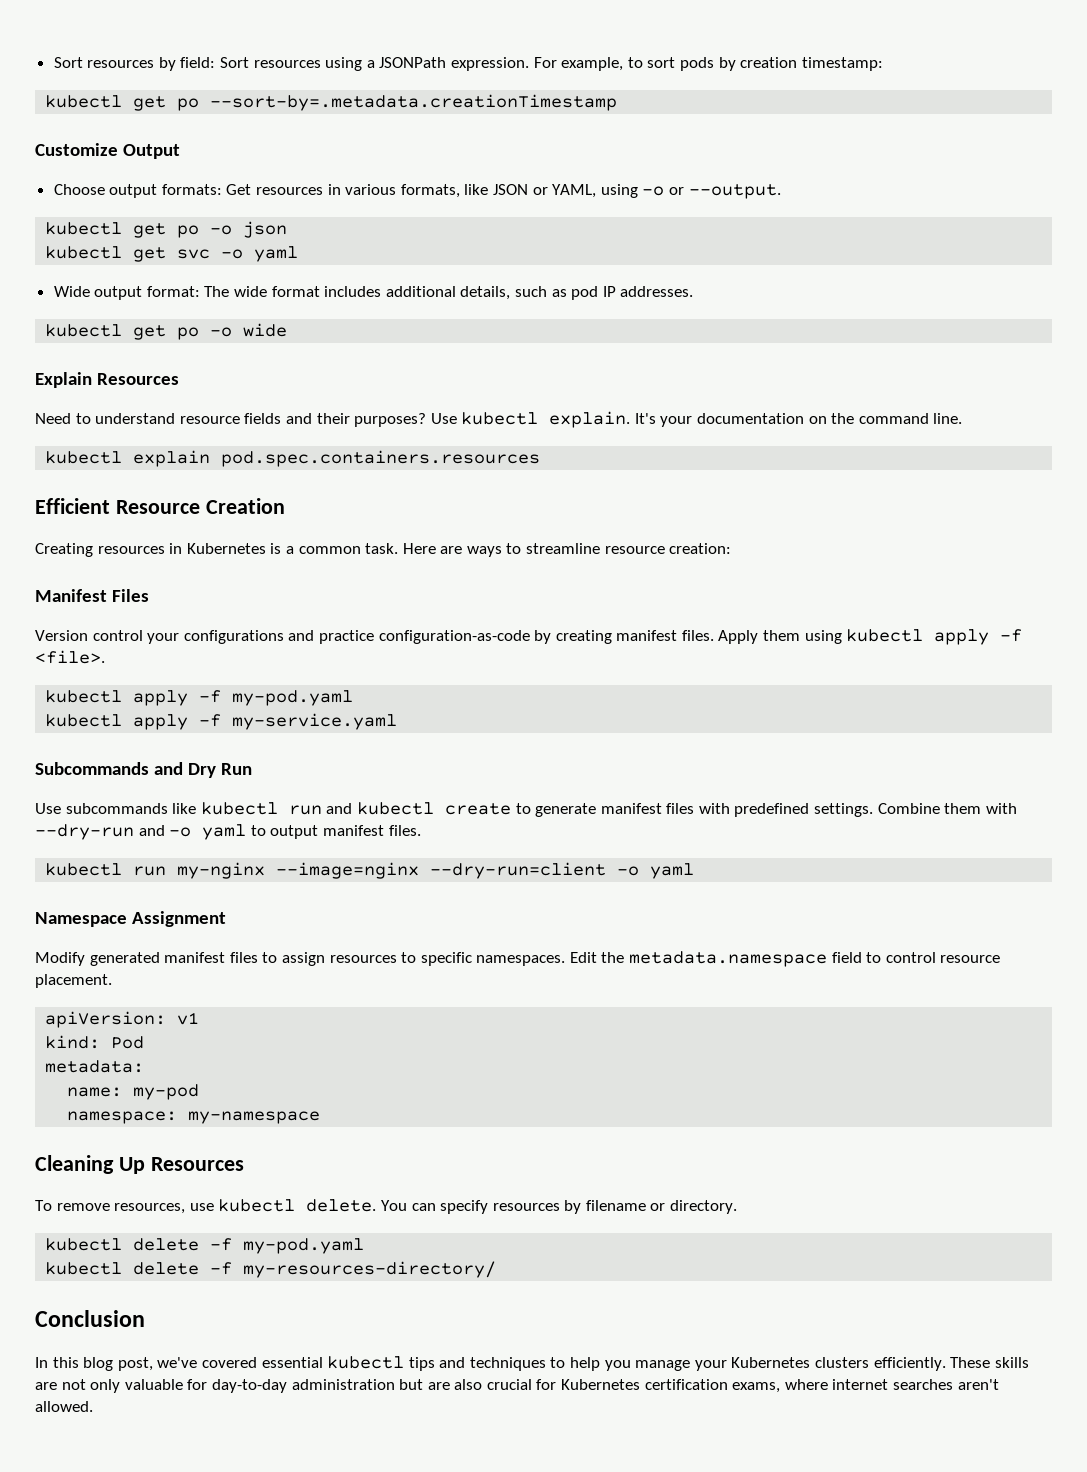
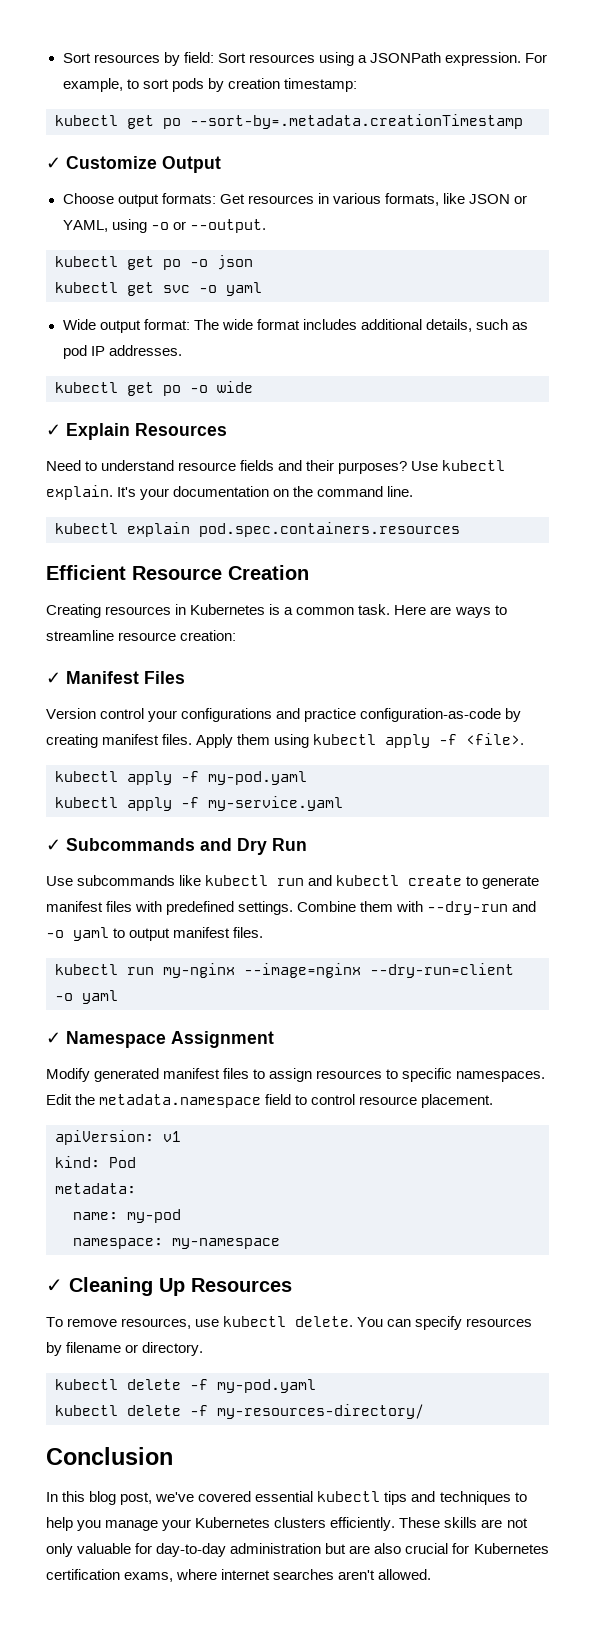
(618, 102) none -> [46,157,61,169] ✓
(288, 330) none -> [46,424,61,436] ✓
(732, 548) none -> [46,672,61,684] ✓
(398, 721) none -> [46,839,61,851] ✓
(695, 871) none -> [46,1032,61,1044] ✓
(321, 1117) none -> [46,1279,63,1292] ✓

